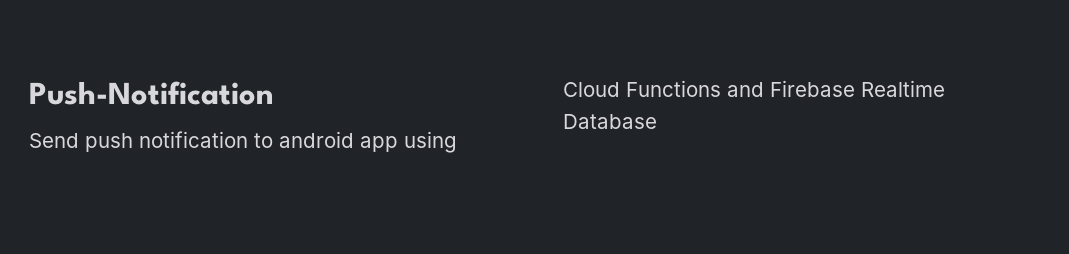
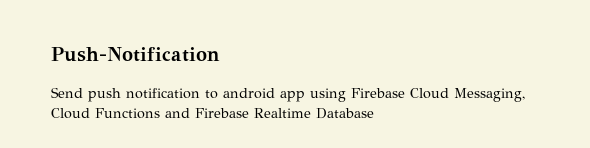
(457, 142) none -> [351,88,525,102] Firebase Cloud Messaging,

